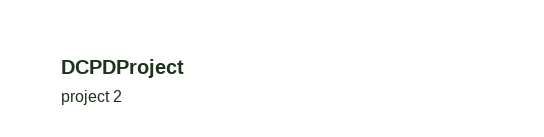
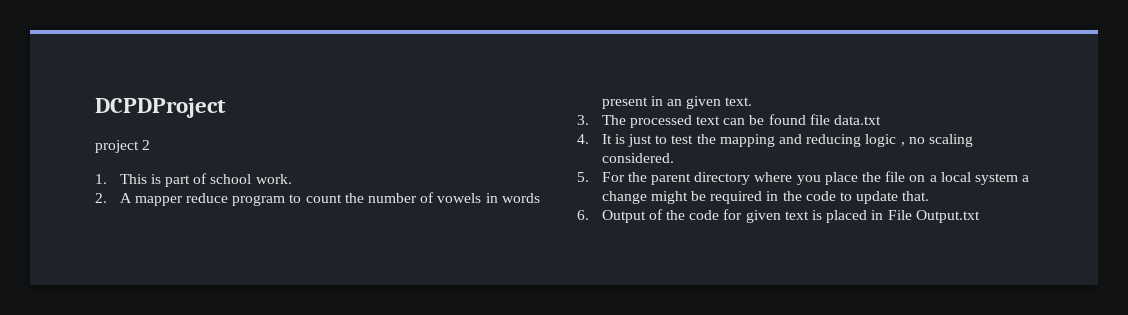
(123, 96) none -> [95,173,292,187] [95,192,540,206] [601,96,753,109] [577,114,881,128] [577,134,973,147] [601,153,674,163] [577,171,1030,185] [601,191,930,204] [577,209,980,223] // 1. This is part of school work. // 2. A mapper reduce program to count the number of vowels in words present in an given text. // 3. The processed text can be found file data.txt // 4. It is just to test the mapping and reducing logic , no scaling considered. // 5. For the parent directory where you place the file on a local system a change might be required in the code to update that. // 6. Output of the code for given text is placed in File Output.txt

